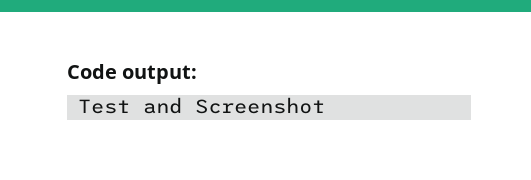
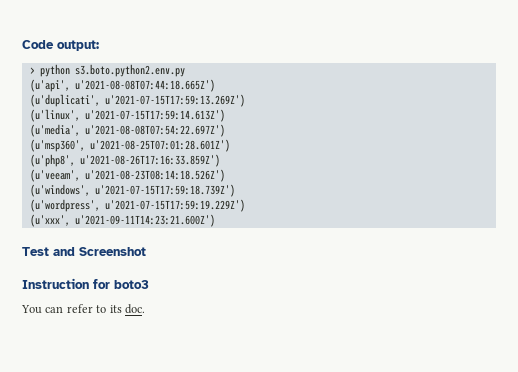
[78,97,326,114] Test and Screenshot -> [29,64,185,77] [29,79,215,92] [29,94,245,107] [29,109,225,122] [29,124,225,137] [29,139,230,152] [29,154,220,167] [29,169,225,182] [29,184,235,197] [29,199,245,212] [29,214,215,227] [22,247,146,256] [22,278,149,289] [21,304,145,314] > python s3.boto.python2.env.py // (u'api', u'2021-08-08T07:44:18.665Z') // (u'duplicati', u'2021-07-15T17:59:13.269Z') // (u'linux', u'2021-07-15T17:59:14.613Z') // (u'media', u'2021-08-08T07:54:22.697Z') // (u'msp360', u'2021-08-25T07:01:28.601Z') // (u'php8', u'2021-08-26T17:16:33.859Z') // (u'veeam', u'2021-08-23T08:14:18.526Z') // (u'windows', u'2021-07-15T17:59:18.739Z') // (u'wordpress', u'2021-07-15T17:59:19.229Z') // (u'xxx', u'2021-09-11T14:23:21.600Z') // Test and Screenshot // Instruction for boto3 // You can refer to its doc.

